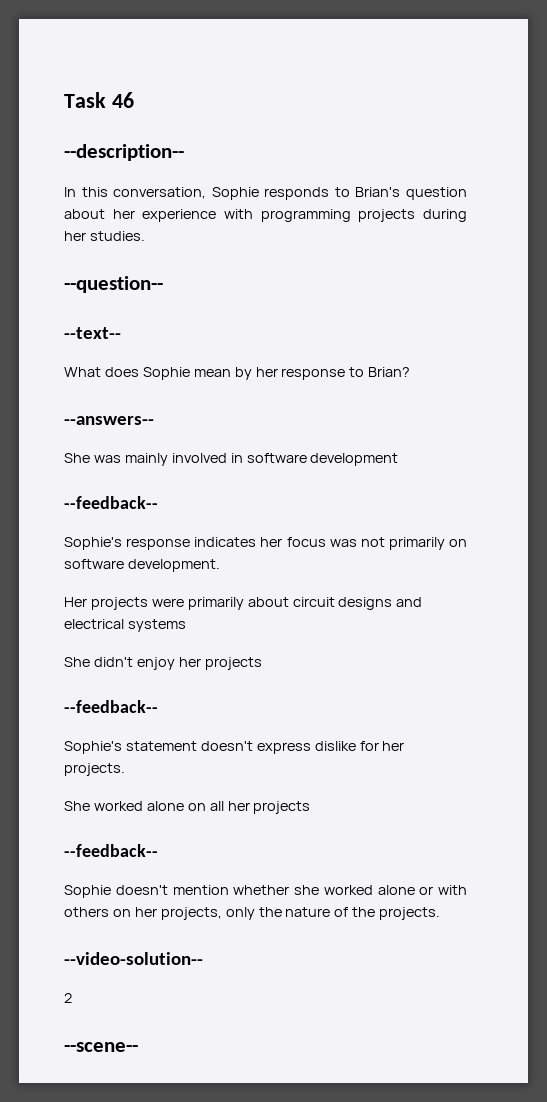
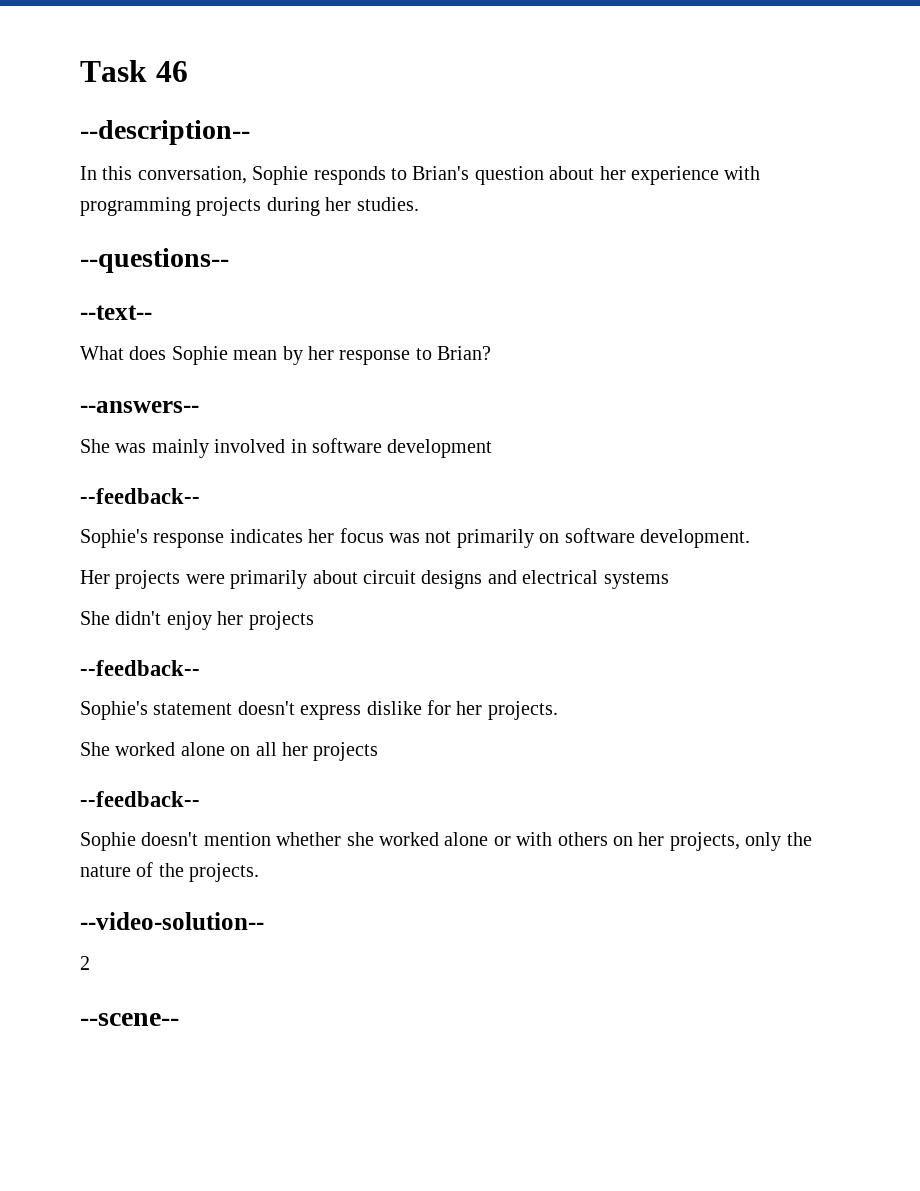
[64,276,163,293] --question-- -> [80,248,229,273] --questions--

